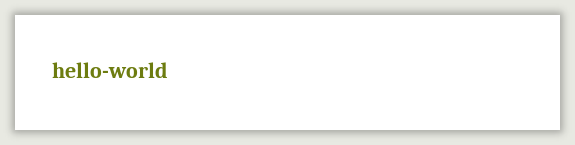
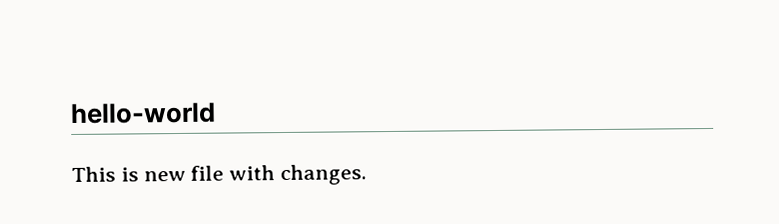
(168, 70) none -> [71,164,368,186] // This is new file with changes.

